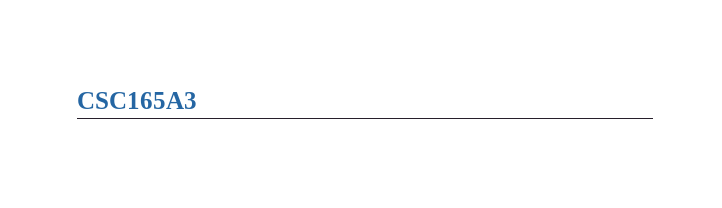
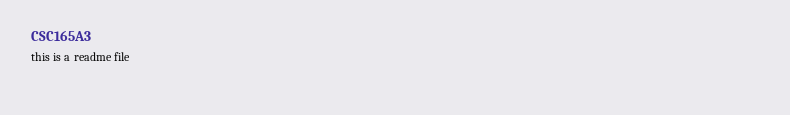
(197, 100) none -> [31,52,130,61] // this is a readme file

